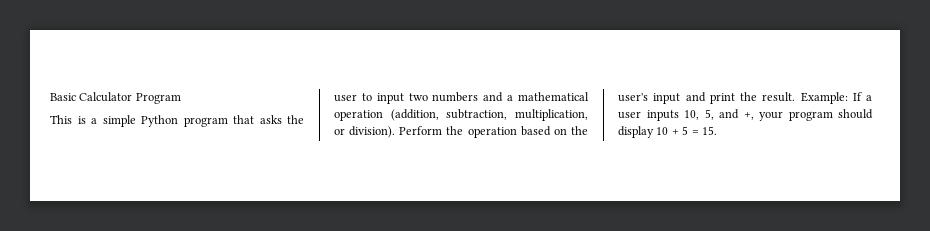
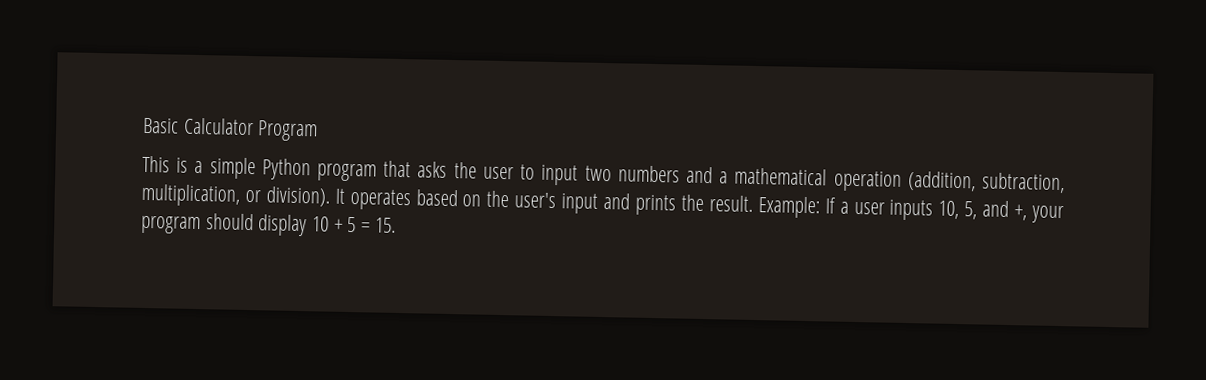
[399,126,517,138] Perform the operation -> [334,188,411,211] It operates
[709,93,735,104] print -> [635,194,677,216] prints

